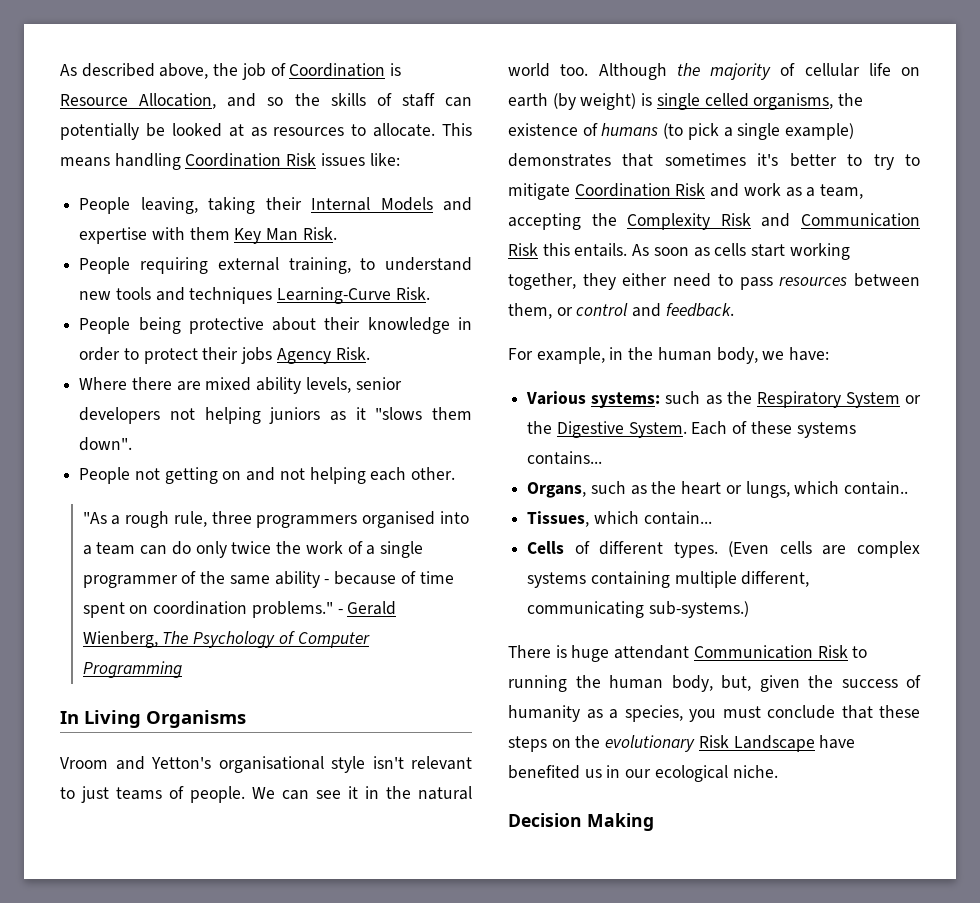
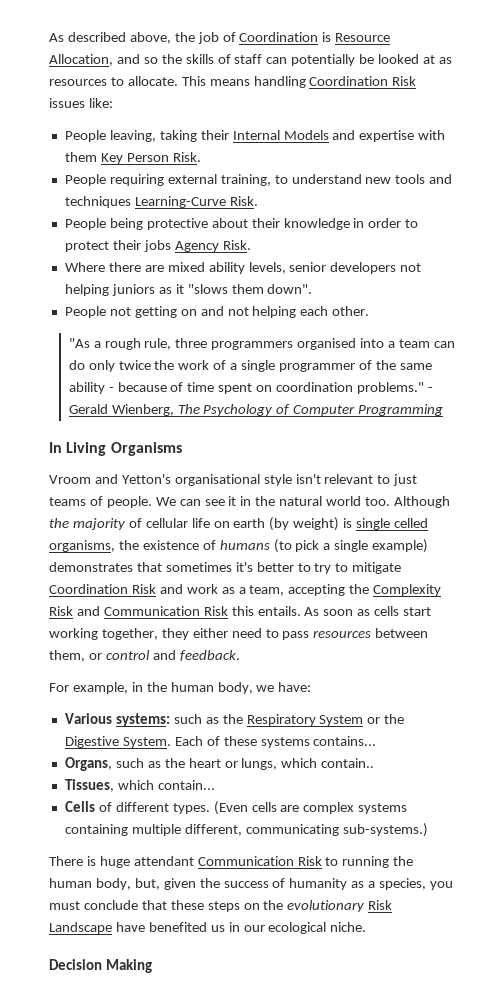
[266,228,299,241] Man -> [126,153,169,162] Person

